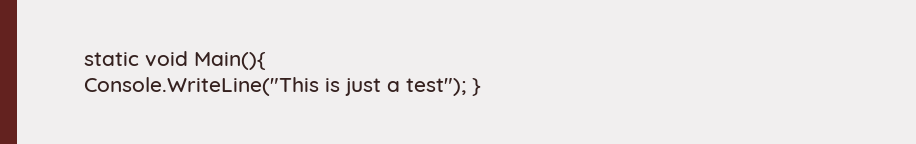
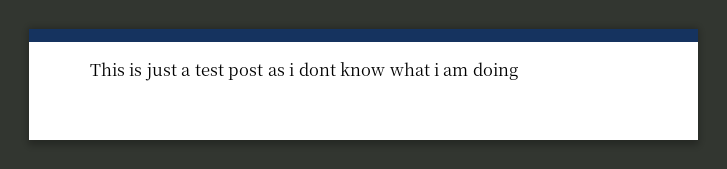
[84,51,266,70] [84,77,481,96] static void Main(){ // Console.WriteLine("This is just a test"); } -> [90,62,518,81] This is just a test post as i dont know what i am doing

